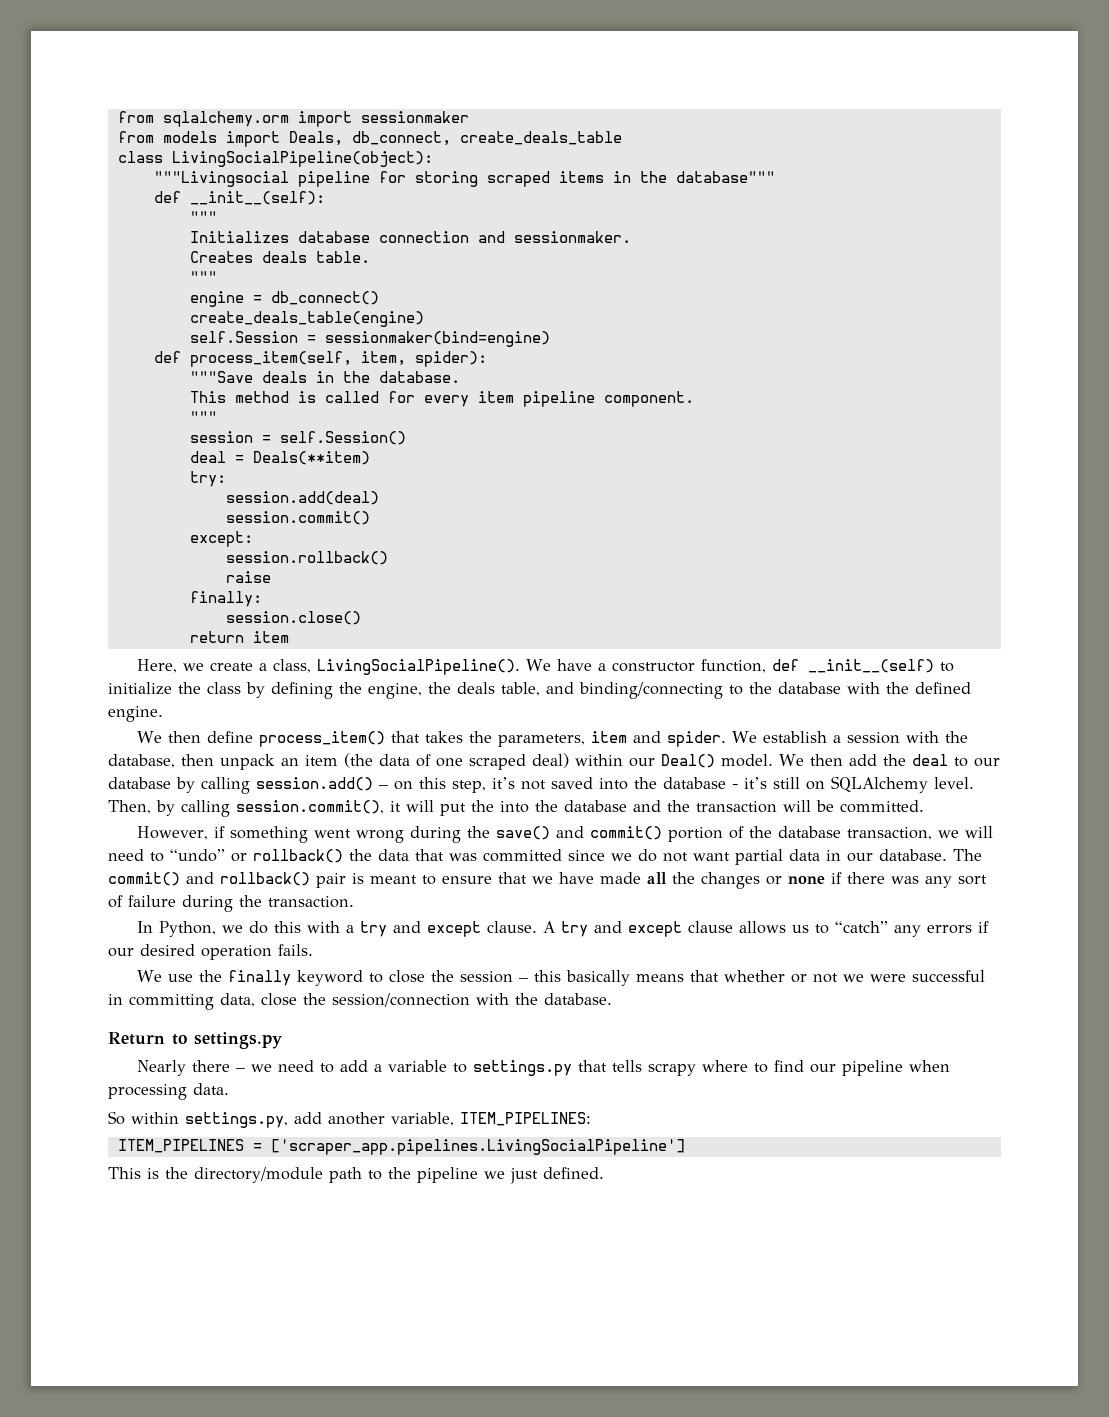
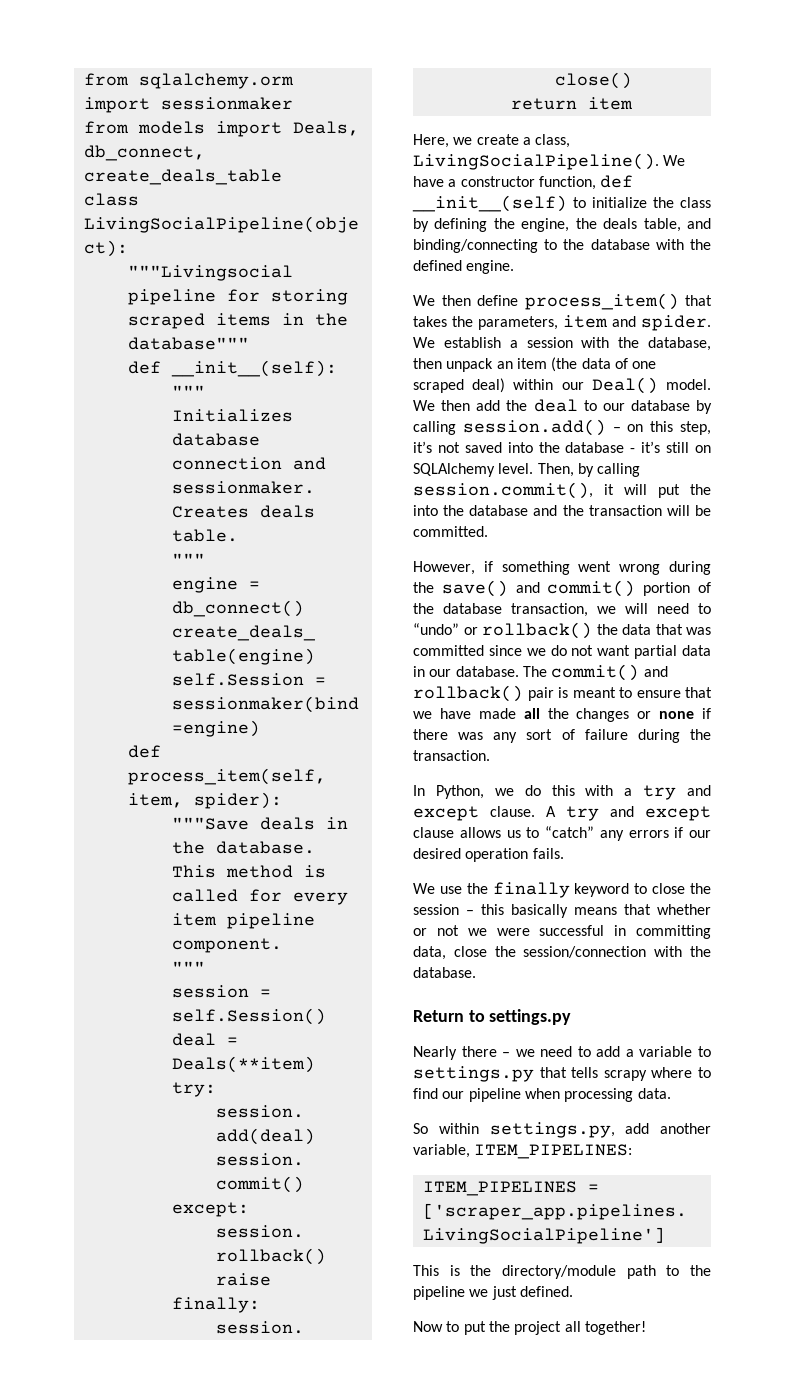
(604, 1173) none -> [413,1321,646,1335] // Now to put the project all together!

